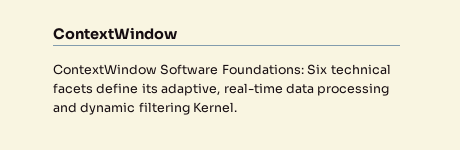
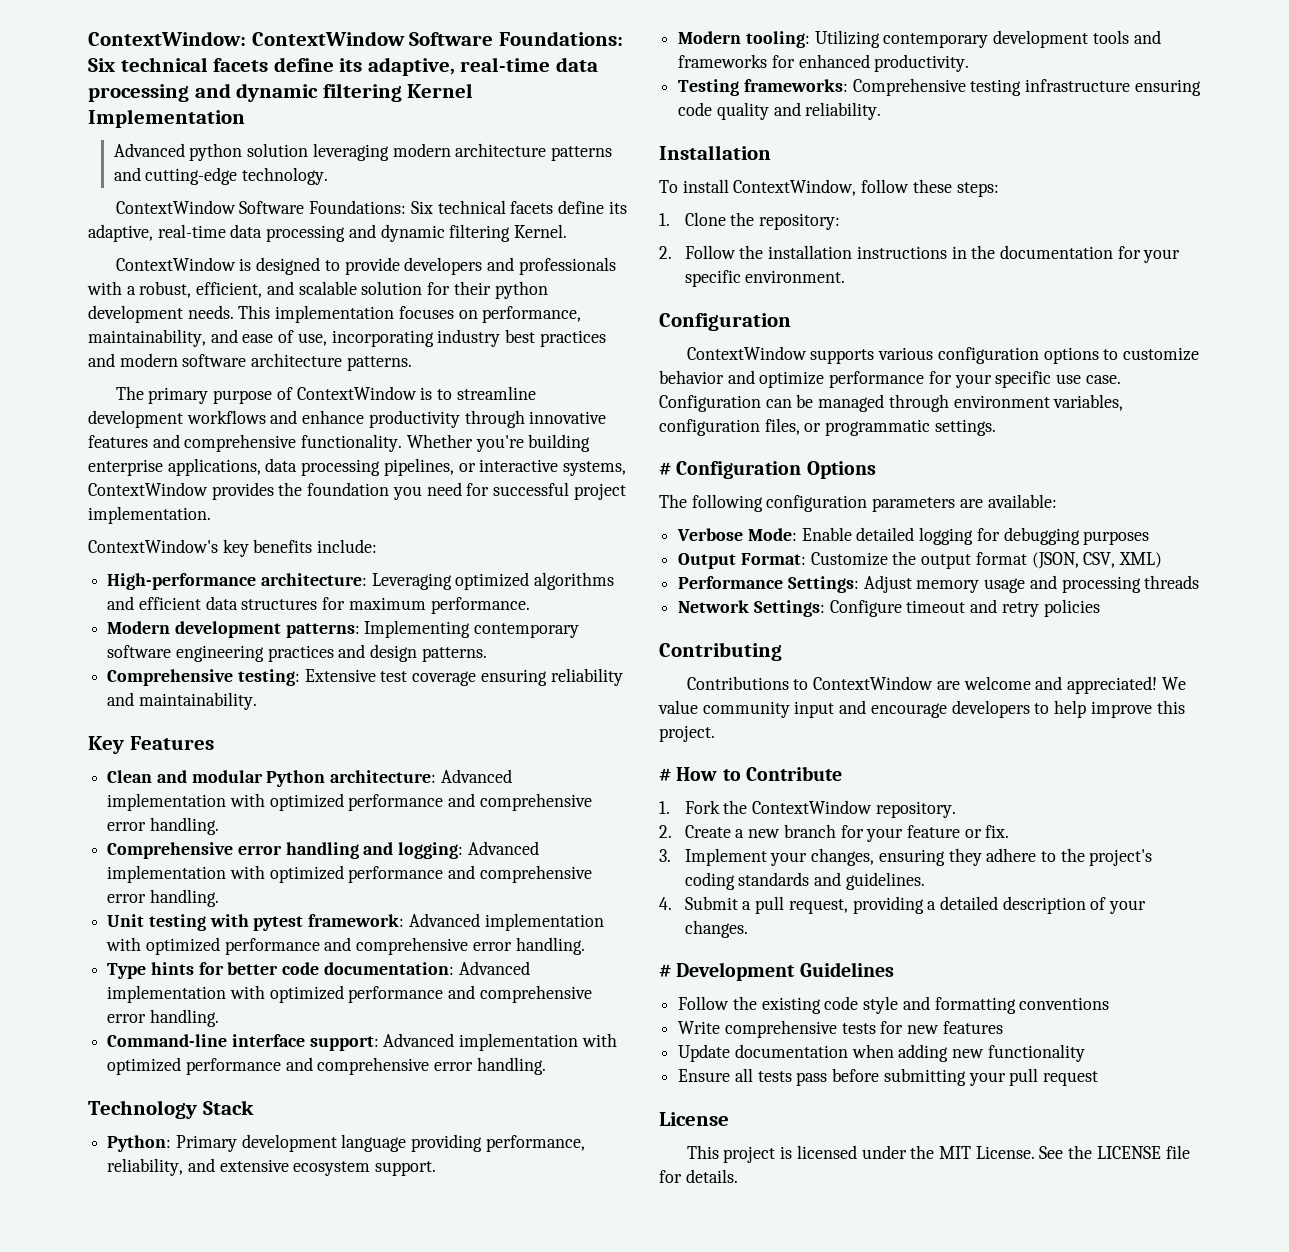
[53,27,177,40] ContextWindow -> [88,31,623,46] [88,57,598,76] [88,83,474,102] [88,109,245,128] [113,143,613,161] [113,167,329,185] ContextWindow: ContextWindow Software Foundations: Six technical facets define its adaptive, real-time data processing and dynamic filtering Kernel Implementation // Advanced python solution leveraging modern architecture patterns and cutting-edge technology.
(238, 107) none -> [115,257,616,275] [87,281,548,299] [88,305,582,323] [88,329,606,347] [88,353,412,371] [115,386,536,404] [88,410,607,428] [88,434,591,452] [88,458,627,476] [88,482,626,500] [88,506,211,524] [88,539,378,557] [107,572,615,590] [107,596,530,614] [107,620,580,638] [107,644,487,662] [107,668,623,686] [107,692,257,710] [88,736,214,754] [107,769,512,787] [107,793,592,811] [107,817,219,835] [107,841,539,859] [107,865,592,883] [107,889,219,907] [107,913,604,931] [106,937,585,955] [107,961,530,979] [107,985,592,1003] [107,1009,219,1027] [107,1033,617,1051] [107,1057,546,1075] [88,1100,254,1119] [107,1134,585,1152] [107,1158,437,1176] [678,30,1161,48] [678,54,970,72] [678,78,1201,96] [678,102,882,120] [659,145,771,160] [659,179,999,197] [659,212,841,230] [659,245,1181,263] [684,270,846,287] [659,313,791,331] [686,346,1200,364] [659,370,1121,388] [659,394,1124,412] [659,418,996,436] [659,461,876,479] [659,494,1057,512] [677,527,1150,545] [678,551,1163,569] [678,575,1200,593] [678,599,1100,617] [659,642,782,661] [686,676,1186,694] [658,700,1185,718] [659,725,715,742] [659,766,842,781] [659,800,956,818] [659,824,1010,842] [659,848,1153,866] [684,872,925,890] [659,896,1147,914] [684,920,748,938] [659,962,894,981] [678,996,1110,1014] [678,1020,1003,1038] [678,1044,1085,1062] [678,1068,1099,1086] [659,1112,729,1126] [686,1145,1190,1163] [659,1169,738,1183] // ContextWindow is designed to provide developers and professionals with a robust, efficient, and scalable solution for their python development needs. This implementation focuses on performance, maintainability, and ease of use, incorporating industry best practices and modern software architecture patterns. // The primary purpose of ContextWindow is to streamline development workflows and enhance productivity through innovative features and comprehensive functionality. Whether you're building enterprise applications, data processing pipelines, or interactive systems, ContextWindow provides the foundation you need for successful project implementation. // ContextWindow's key benefits include: // High-performance architecture: Leveraging optimized algorithms and efficient data structures for maximum performance. // Modern development patterns: Implementing contemporary software engineering practices and design patterns. // Comprehensive testing: Extensive test coverage ensuring reliability and maintainability. // Key Features // Clean and modular Python architecture: Advanced implementation with optimized performance and comprehensive error handling. // Comprehensive error handling and logging: Advanced implementation with optimized performance and comprehensive error handling. // Unit testing with pytest framework: Advanced implementation with optimized performance and comprehensive error handling. // Type hints for better code documentation: Advanced implementation with optimized performance and comprehensive error handling. // Command-line interface support: Advanced implementation with optimized performance and comprehensive error handling. // Technology Stack // Python: Primary development language providing performance, reliability, and extensive ecosystem support. // Modern tooling: Utilizing contemporary development tools and frameworks for enhanced productivity. // Testing frameworks: Comprehensive testing infrastructure ensuring code quality and reliability. // Installation // To install ContextWindow, follow these steps: // 1. Clone the repository: // 2. Follow the installation instructions in the documentation for your specific environment. // Configuration // ContextWindow supports various configuration options to customize behavior and optimize performance for your specific use case. Configuration can be managed through environment variables, configuration files, or programmatic settings. // # Configuration Options // The following configuration parameters are available: // Verbose Mode: Enable detailed logging for debugging purposes // Output Format: Customize the output format (JSON, CSV, XML) // Performance Settings: Adjust memory usage and processing threads // Network Settings: Configure timeout and retry policies // Contributing // Contributions to ContextWindow are welcome and appreciated! We value community input and encourage developers to help improve this project. // # How to Contribute // 1. Fork the ContextWindow repository. // 2. Create a new branch for your feature or fix. // 3. Implement your changes, ensuring they adhere to the project's coding standards and guidelines. // 4. Submit a pull request, providing a detailed description of your changes. // # Development Guidelines // Follow the existing code style and formatting conventions // Write comprehensive tests for new features // Update documentation when adding new functionality // Ensure all tests pass before submitting your pull request // License // This project is licensed under the MIT License. See the LICENSE file for details.

